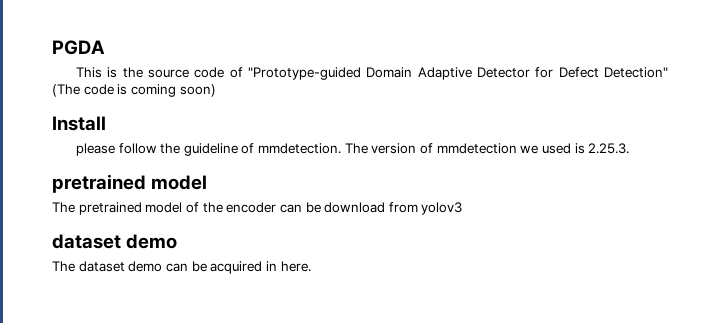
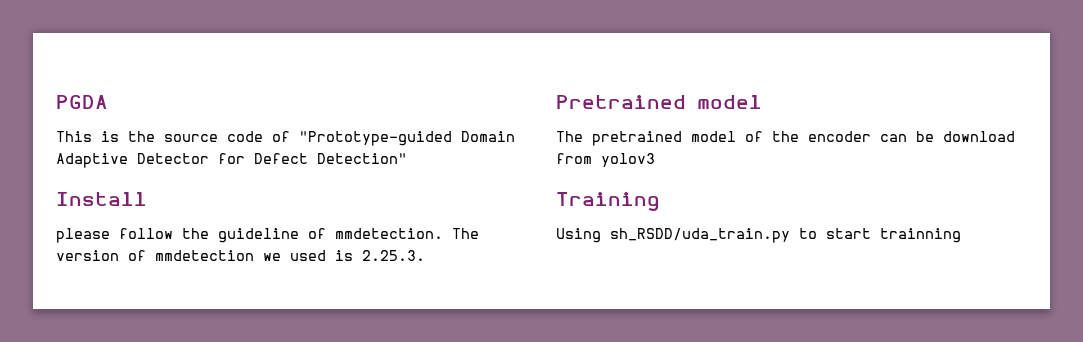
[52,84,216,97] (The code is coming soon) -> (407, 158) none
[52,174,146,193] pretrained -> [556,95,686,109] Pretrained
[52,234,178,249] [52,261,311,274] dataset demo // The dataset demo can be acquired in here. -> [556,192,660,211] [556,228,961,243] Training // Using sh_RSDD/uda_train.py to start trainning

